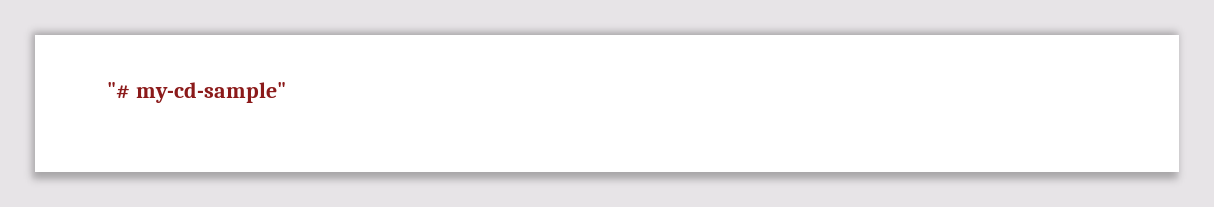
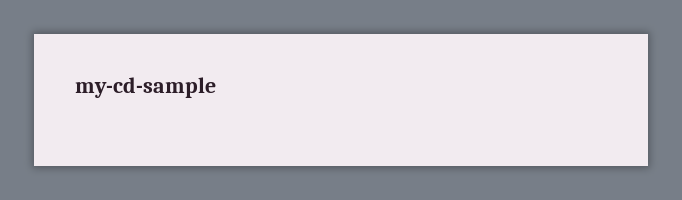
[107,82,286,103] "# my-cd-sample" -> [75,77,216,98] my-cd-sample

